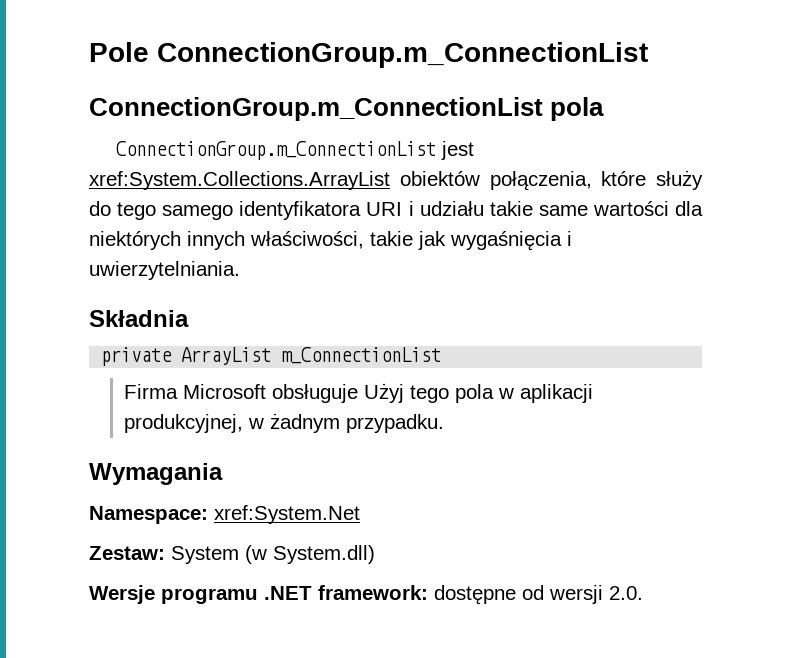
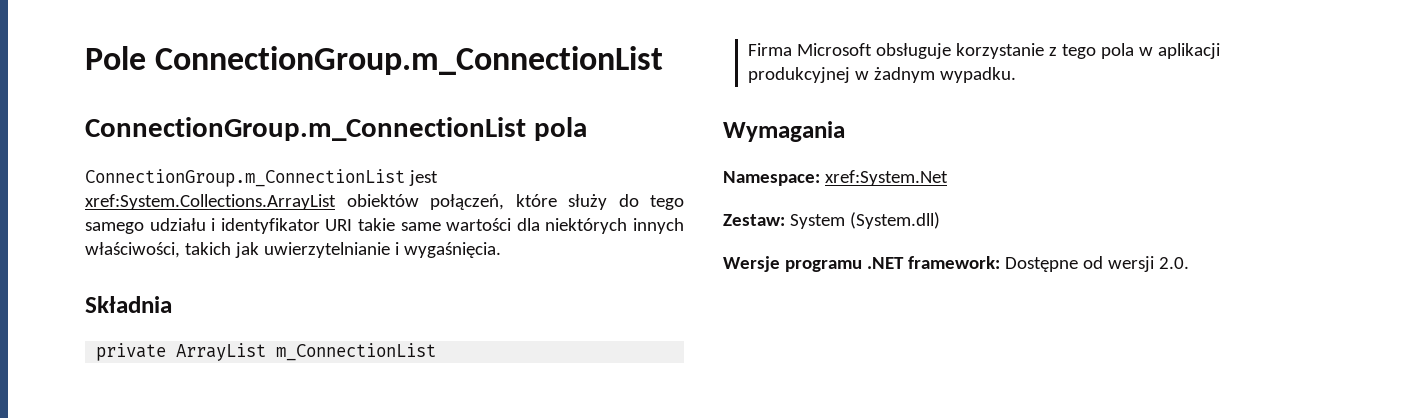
[489,171,592,191] połączenia, -> [430,194,504,210] połączeń,
[239,201,484,220] identyfikatora URI i udziału -> [149,218,353,234] udziału i identyfikator URI
[370,231,572,251] [89,261,240,280] takie jak wygaśnięcia i uwierzytelniania. -> [184,242,501,258] takich jak uwierzytelnianie i wygaśnięcia.
[364,383,405,403] Użyj -> [955,43,1057,59] korzystanie z
[124,414,244,433] produkcyjnej, -> [747,67,850,83] produkcyjnej
[346,414,445,433] przypadku. -> [939,67,1016,83] wypadku.
[245,545,375,564] (w System.dll) -> [849,212,940,229] (System.dll)
[434,585,516,605] dostępne -> [1004,257,1078,272] Dostępne

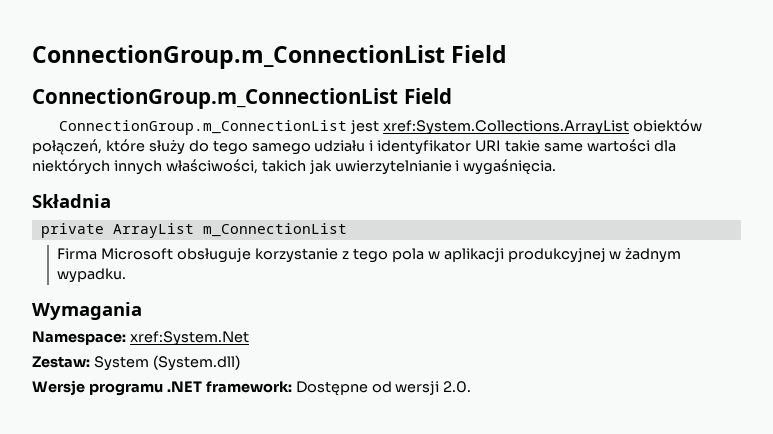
[85,46,664,75] [85,117,587,141] Pole ConnectionGroup.m_ConnectionList // ConnectionGroup.m_ConnectionList pola -> [32,45,508,69] [32,88,452,109] ConnectionGroup.m_ConnectionList Field // ConnectionGroup.m_ConnectionList Field

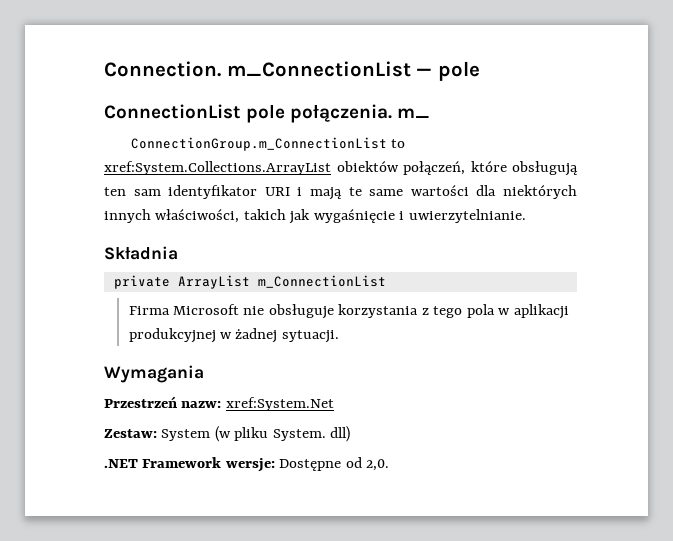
[32,45,508,69] [32,88,452,109] [59,119,702,135] [32,139,541,155] ConnectionGroup.m_ConnectionList Field // ConnectionGroup.m_ConnectionList Field // ConnectionGroup.m_ConnectionList jest xref:System.Collections.ArrayList obiektów połączeń, które służy do tego samego udziału i identyfikator URI takie -> [104,61,480,81] [104,104,431,123] [130,137,406,151] [104,161,578,176] [104,185,362,200] Connection. m_ConnectionList — pole // ConnectionList pole połączenia. m_ // ConnectionGroup.m_ConnectionList to xref:System.Collections.ArrayList obiektów połączeń, które obsługują ten sam identyfikator URI i mają te
[334,159,557,175] uwierzytelnianie i wygaśnięcia. -> [313,209,526,223] wygaśnięcie i uwierzytelnianie.
[177,248,339,263] obsługuje korzystanie -> [243,304,419,319] nie obsługuje korzystania
[625,247,682,263] [57,268,127,283] żadnym wypadku. -> [235,328,339,343] żadnej sytuacji.
[32,331,126,345] Namespace: -> [104,396,222,408] Przestrzeń nazw:
[152,355,240,371] [32,380,472,396] (System.dll) // Wersje programu .NET framework: Dostępne od wersji 2.0. -> [214,426,351,442] [104,457,390,472] (w pliku System. dll) // .NET Framework wersje: Dostępne od 2,0.

